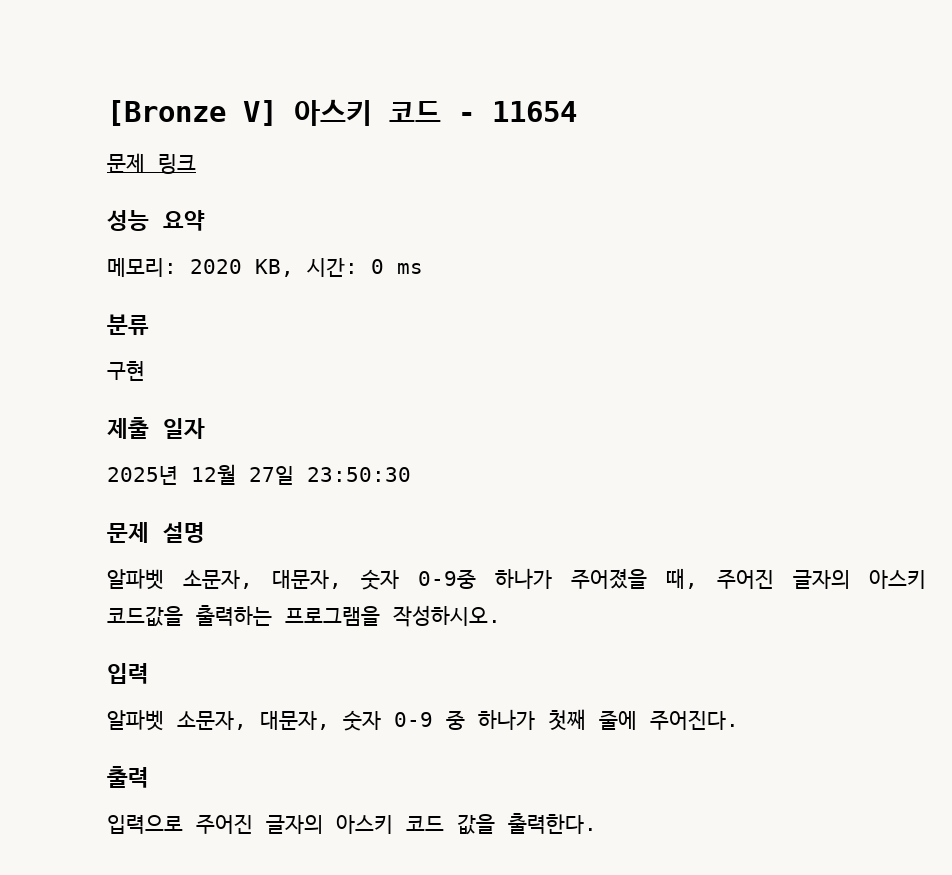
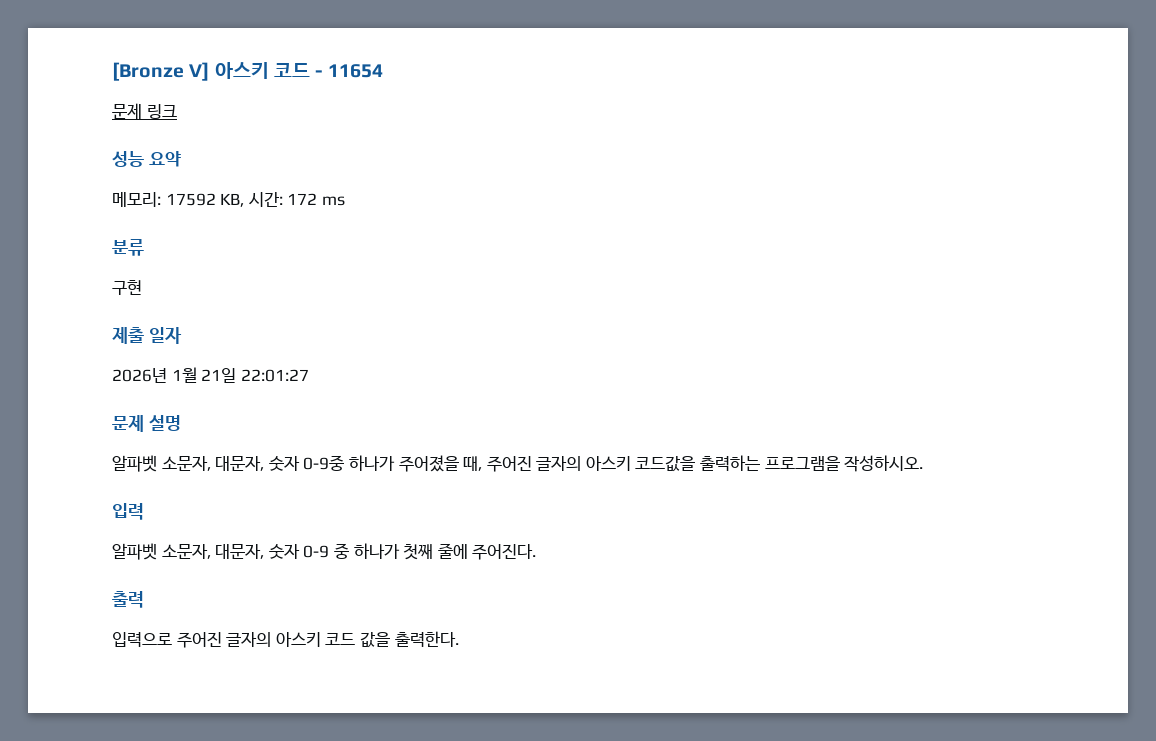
[190,259,242,274] 2020 -> [165,193,216,206] 17592
[371,259,384,274] 0 -> [287,193,318,205] 172
[107,464,411,485] 2025년 12월 27일 23:50:30 -> [112,367,309,383] 2026년 1월 21일 22:01:27

